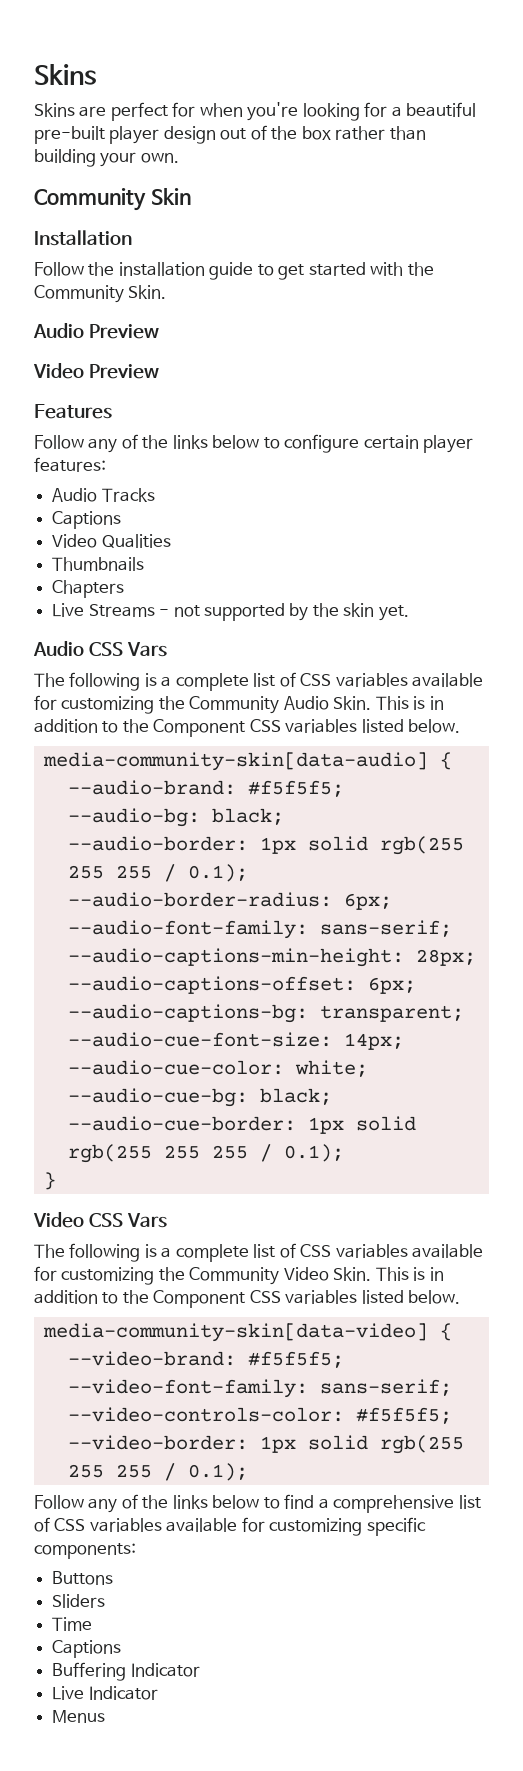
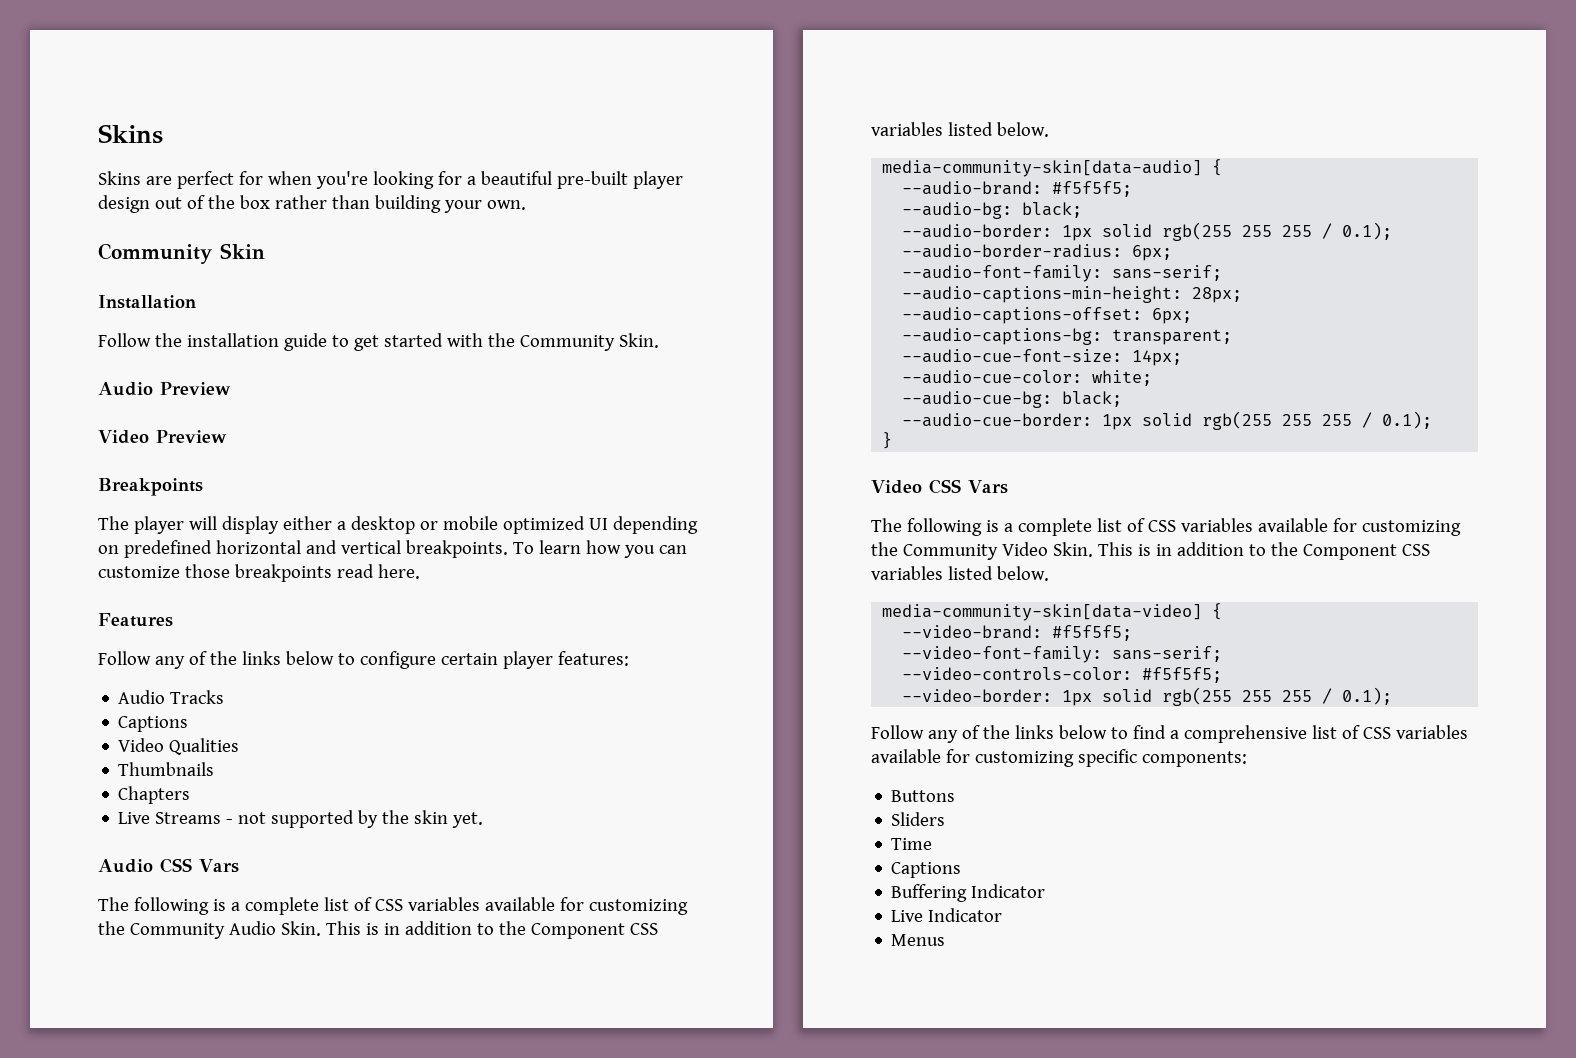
(159, 371) none -> [98,478,203,496] [98,516,698,534] [98,540,687,558] [98,564,420,582] // Breakpoints // The player will display either a desktop or mobile optimized UI depending on predefined horizontal and vertical breakpoints. To learn how you can customize those breakpoints read here.

